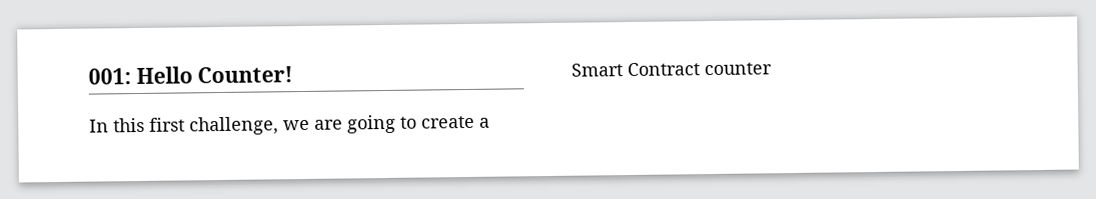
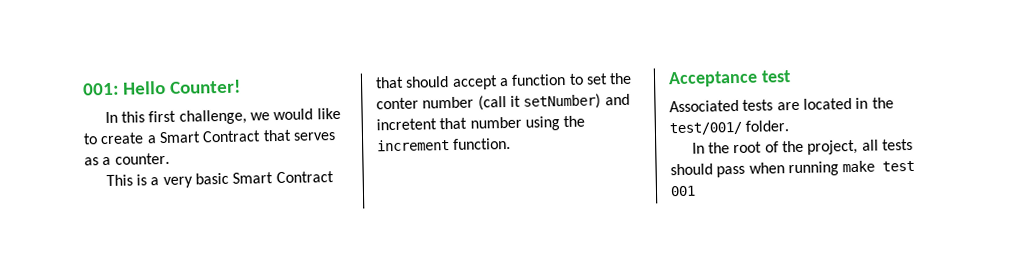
[314,114,396,134] are going -> [273,107,341,121] would like
[704,62,772,76] counter -> [262,129,336,142] [84,152,170,166] [105,171,334,189] [375,72,633,90] [376,93,630,111] [376,115,586,131] [377,137,512,152] [668,70,791,88] [669,97,894,113] [669,120,790,136] [691,138,913,155] [670,160,916,178] [670,185,696,197] that serves as a counter. // This is a very basic Smart Contract that should accept a function to set the conter number (call it setNumber) and incretent that number using the increment function. // Acceptance test // Associated tests are located in the test/001/ folder. // In the root of the project, all tests should pass when running make test 001

